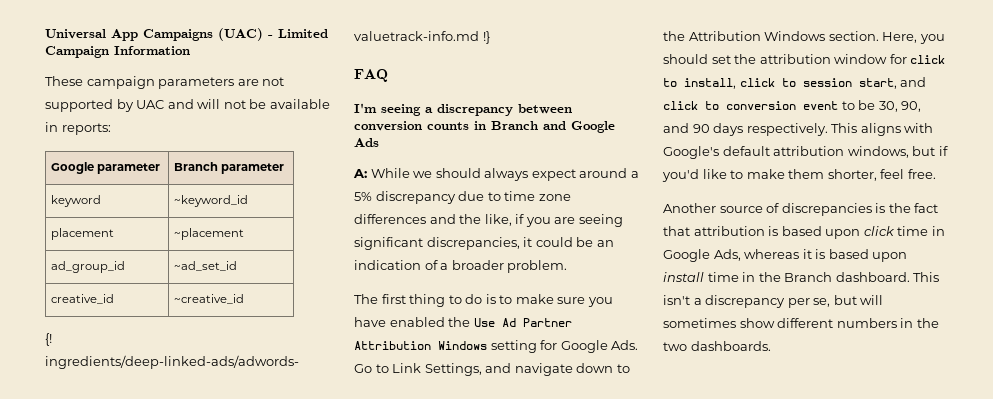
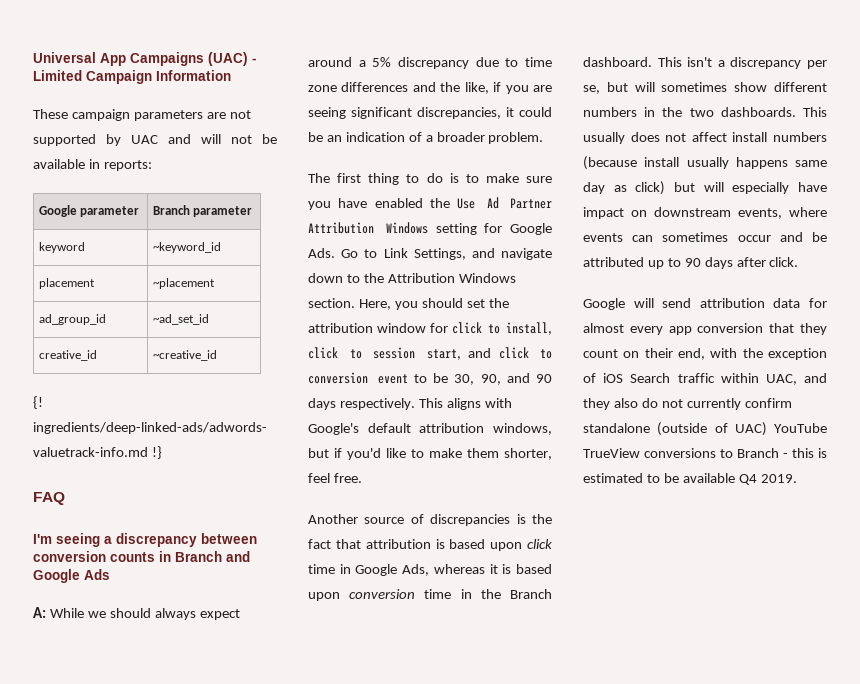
[663,272,704,282] install -> [349,589,416,599] conversion
(771, 346) none -> [803,107,827,117] [583,132,827,144] [583,156,827,170] [583,181,827,195] [583,207,827,219] [583,232,827,242] [583,257,799,269] [583,298,827,310] [583,323,827,335] [583,348,827,360] [583,373,827,385] [583,398,792,410] [583,422,827,436] [583,448,827,458] [583,473,797,485] This usually does not affect install numbers (because install usually happens same day as click) but will especially have impact on downstream events, where events can sometimes occur and be attributed up to 90 days after click. // Google will send attribution data for almost every app conversion that they count on their end, with the exception of iOS Search traffic within UAC, and they also do not currently confirm standalone (outside of UAC) YouTube TrueView conversions to Branch - this is estimated to be available Q4 2019.

